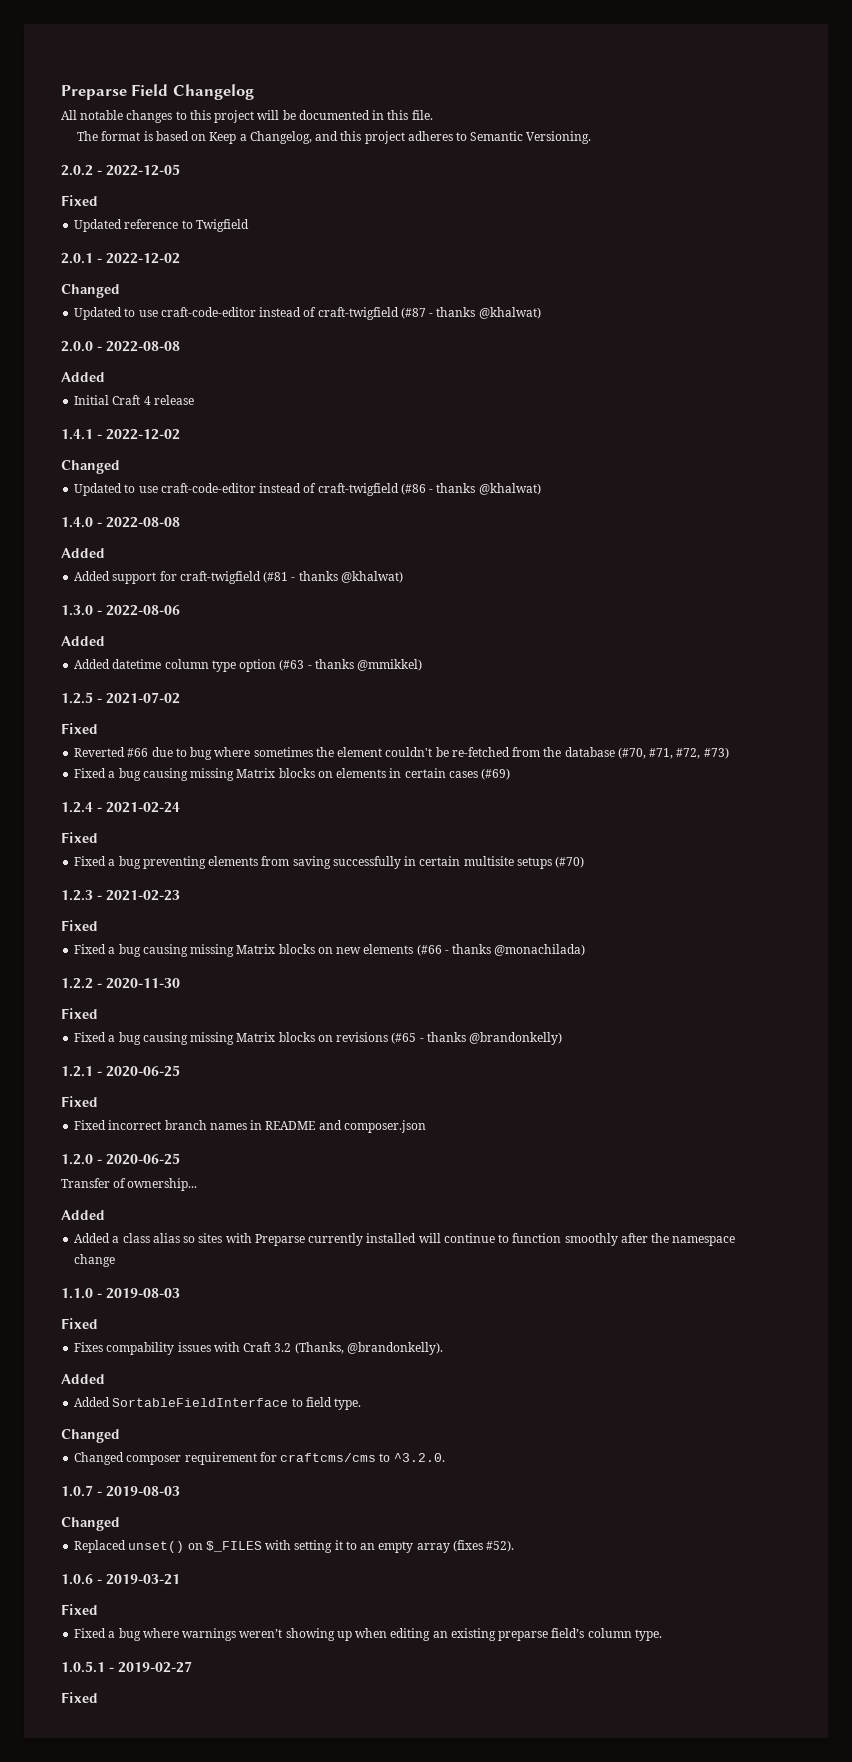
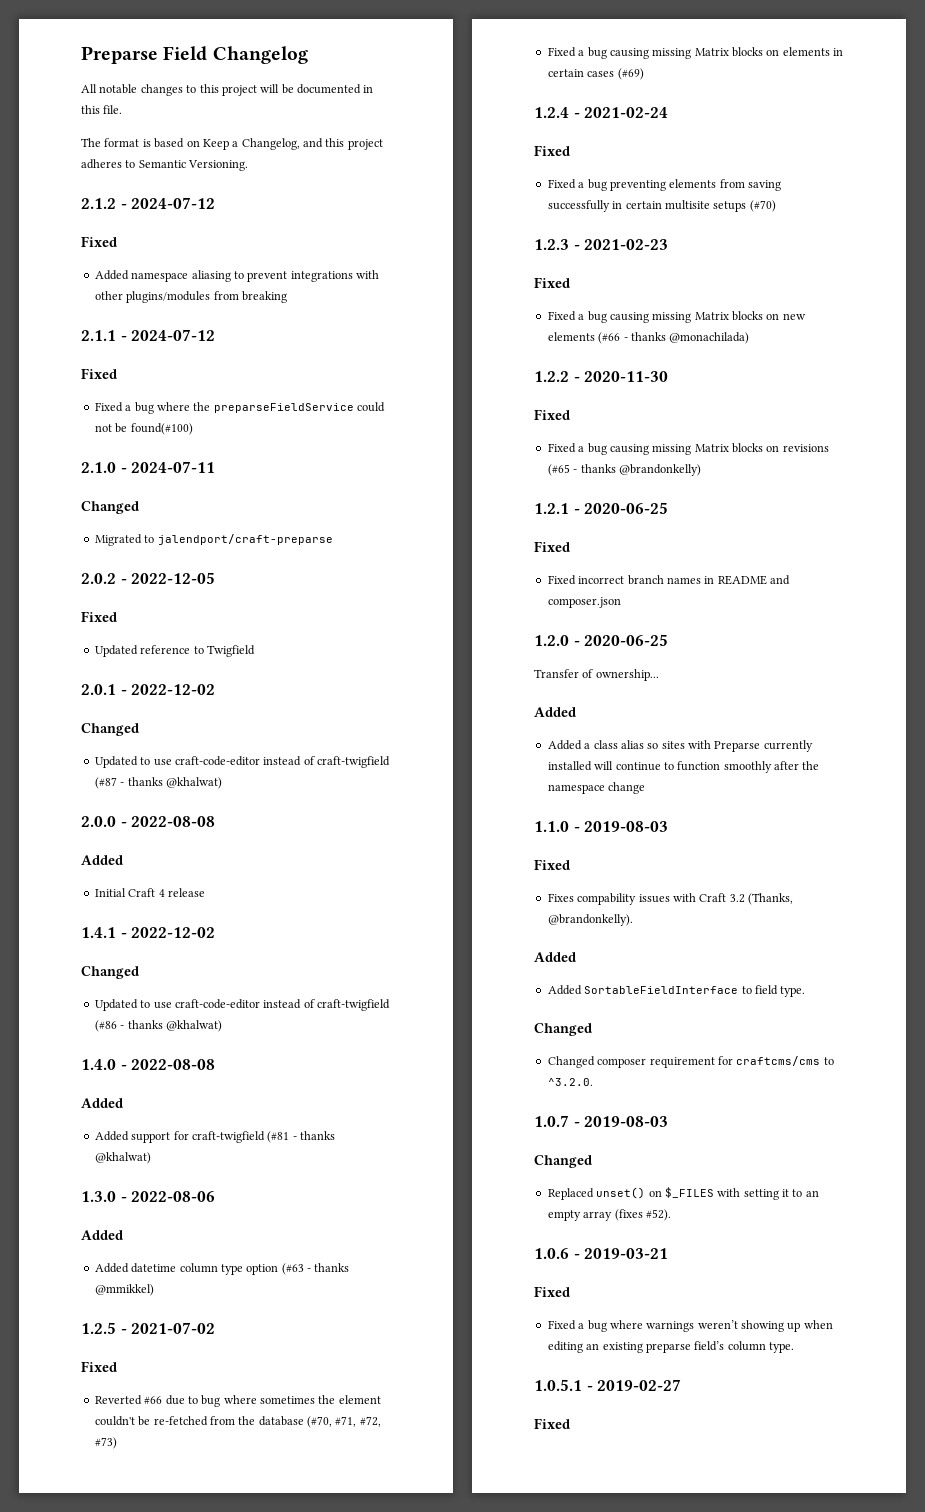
(592, 137) none -> [81,197,216,209] [81,236,117,247] [94,270,379,282] [94,291,287,303] [81,329,216,341] [81,368,117,379] [94,402,385,414] [94,423,193,435] [81,461,216,473] [81,501,139,514] [94,534,333,546] // 2.1.2 - 2024-07-12 // Fixed // Added namespace aliasing to prevent integrations with other plugins/modules from breaking // 2.1.1 - 2024-07-12 // Fixed // Fixed a bug where the preparseFieldService could not be found(#100) // 2.1.0 - 2024-07-11 // Changed // Migrated to jalendport/craft-preparse

